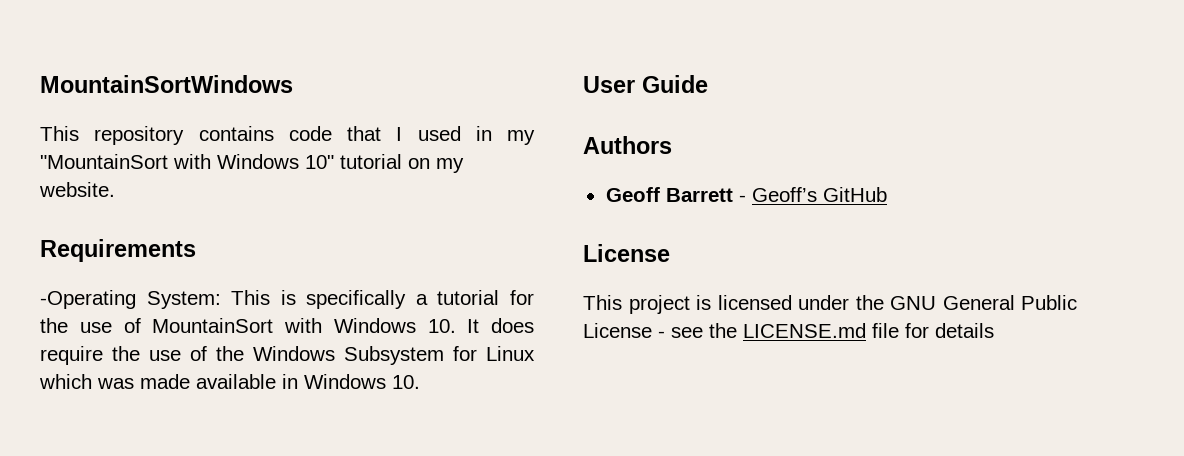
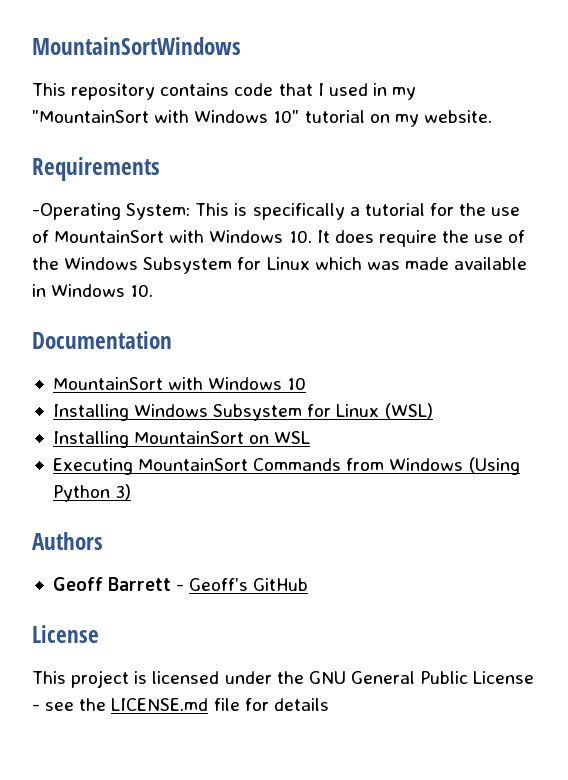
[583,75,708,93] User Guide -> [32,331,172,349] [52,377,307,390] [52,403,433,421] [52,431,311,448] [52,457,520,475] [52,484,132,502] Documentation // MountainSort with Windows 10 // Installing Windows Subsystem for Linux (WSL) // Installing MountainSort on WSL // Executing MountainSort Commands from Windows (Using Python 3)

